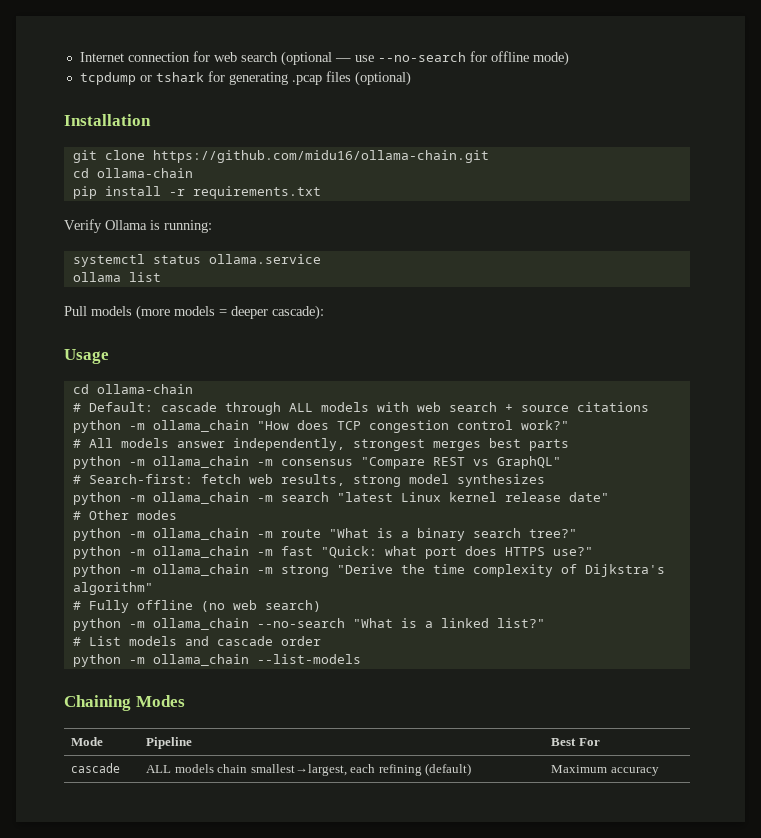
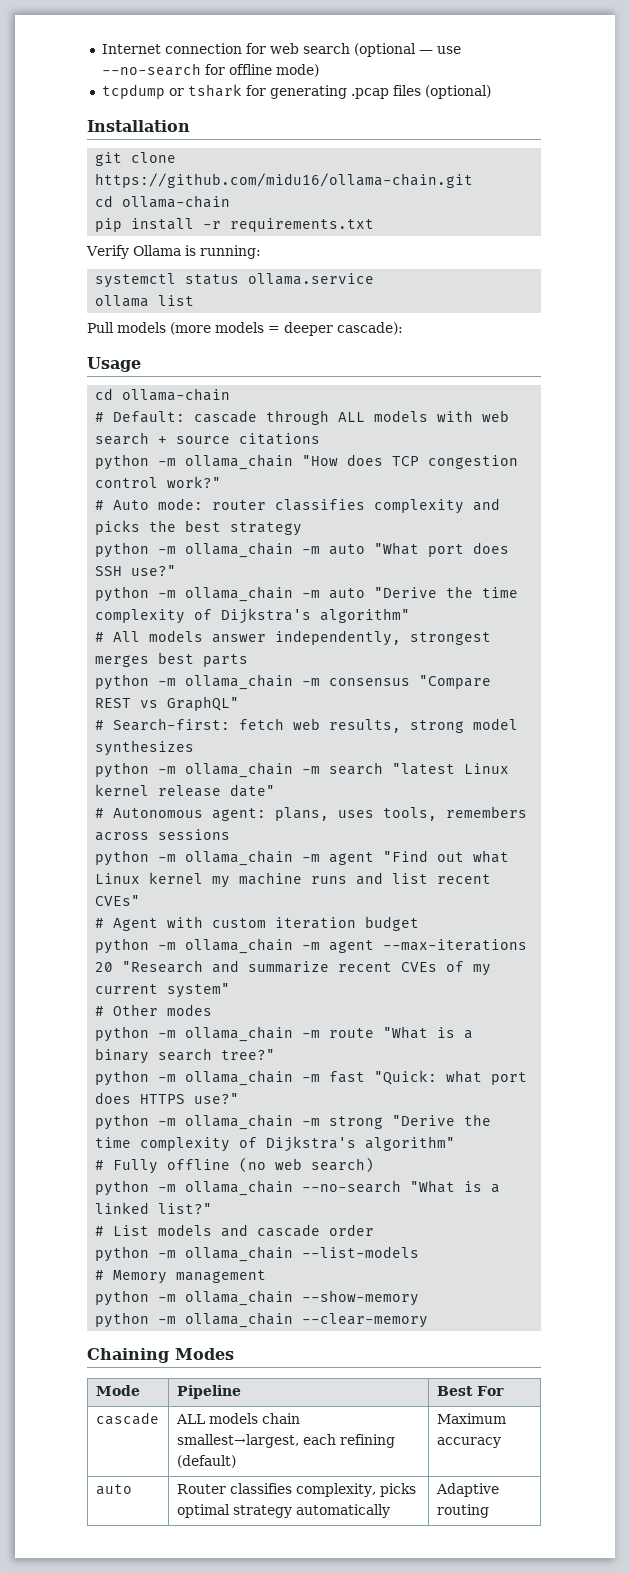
(569, 425) none -> [95,498,501,514] [95,520,303,536] [95,542,510,558] [95,565,177,576] [95,586,519,602] [95,608,411,624] // # Auto mode: router classifies complexity and picks the best strategy // python -m ollama_chain -m auto "What port does SSH use?" // python -m ollama_chain -m auto "Derive the time complexity of Dijkstra's algorithm"
(609, 497) none -> [95,806,528,821] [95,829,231,841] [95,850,510,866] [95,872,492,888] [95,895,141,906] [95,916,420,931] [95,938,528,954] [95,960,492,976] [95,983,231,998] // # Autonomous agent: plans, uses tools, remembers across sessions // python -m ollama_chain -m agent "Find out what Linux kernel my machine runs and list recent CVEs" // # Agent with custom iteration budget // python -m ollama_chain -m agent --max-iterations 20 "Research and summarize recent CVEs of my current system"
(361, 659) none -> [95,1270,267,1284] [95,1290,420,1306] [95,1312,429,1328] // # Memory management // python -m ollama_chain --show-memory // python -m ollama_chain --clear-memory
(659, 771) none -> [95,1484,132,1495] [176,1483,416,1497] [176,1504,390,1518] [435,1483,499,1497] [436,1504,489,1518] // auto | Router classifies complexity, picks optimal strategy automatically | Adaptive routing

